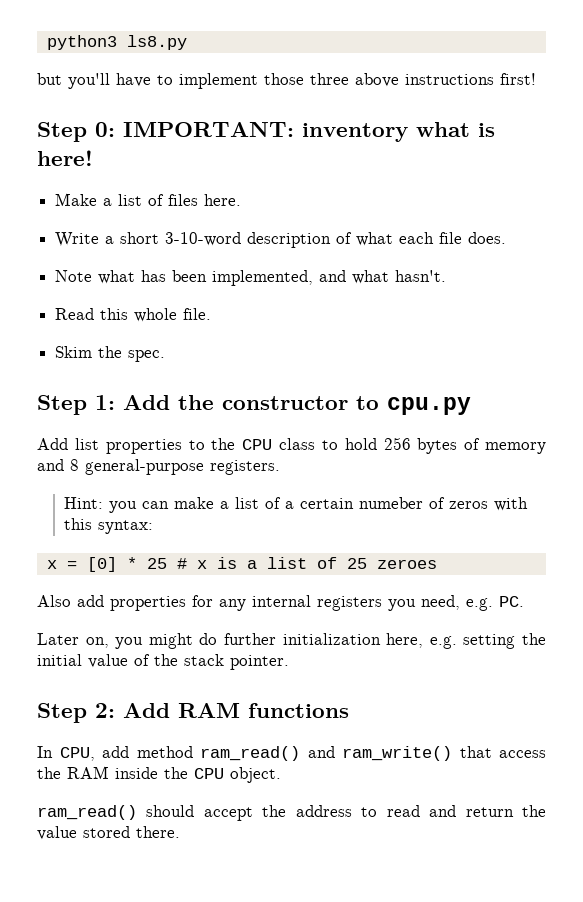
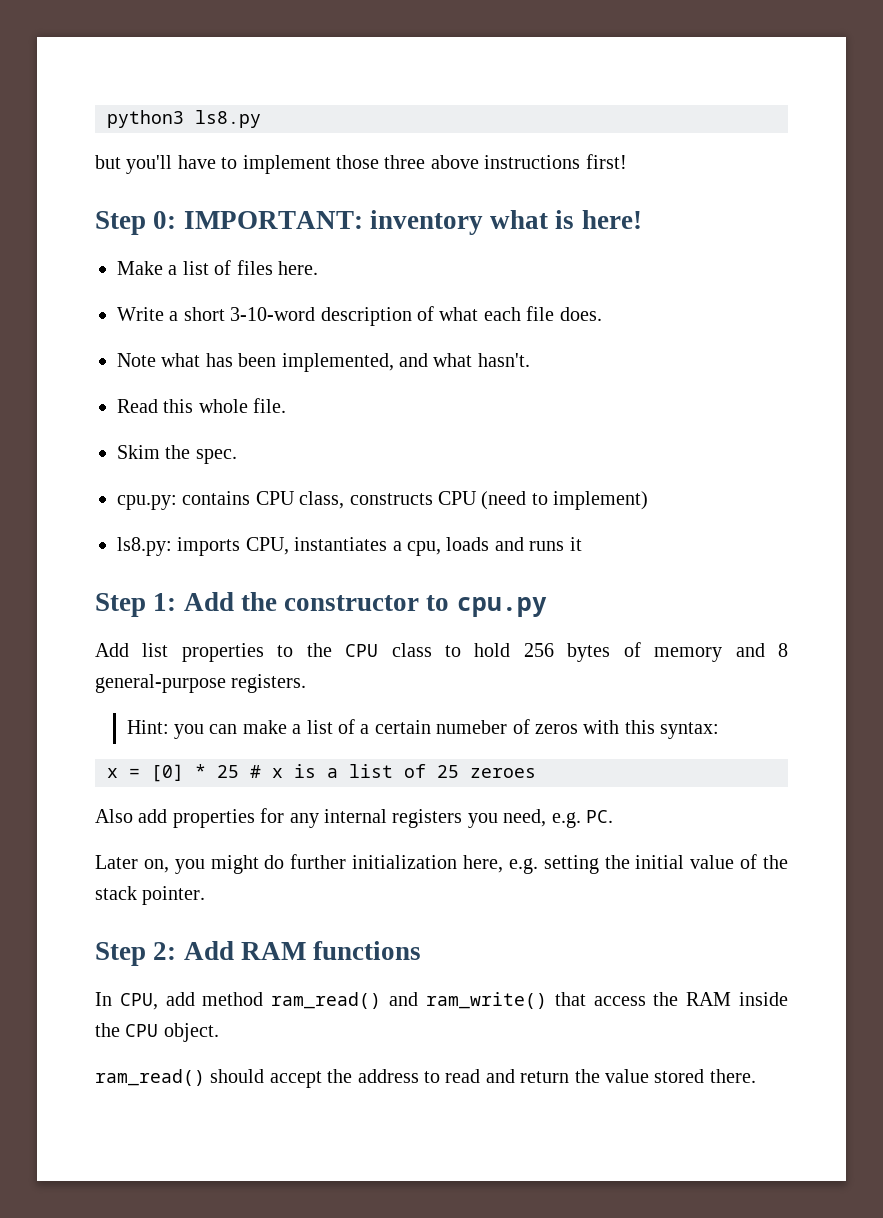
(166, 356) none -> [117,491,649,510] [117,537,582,556] // cpu.py: contains CPU class, constructs CPU (need to implement) // ls8.py: imports CPU, instantiates a cpu, loads and runs it

